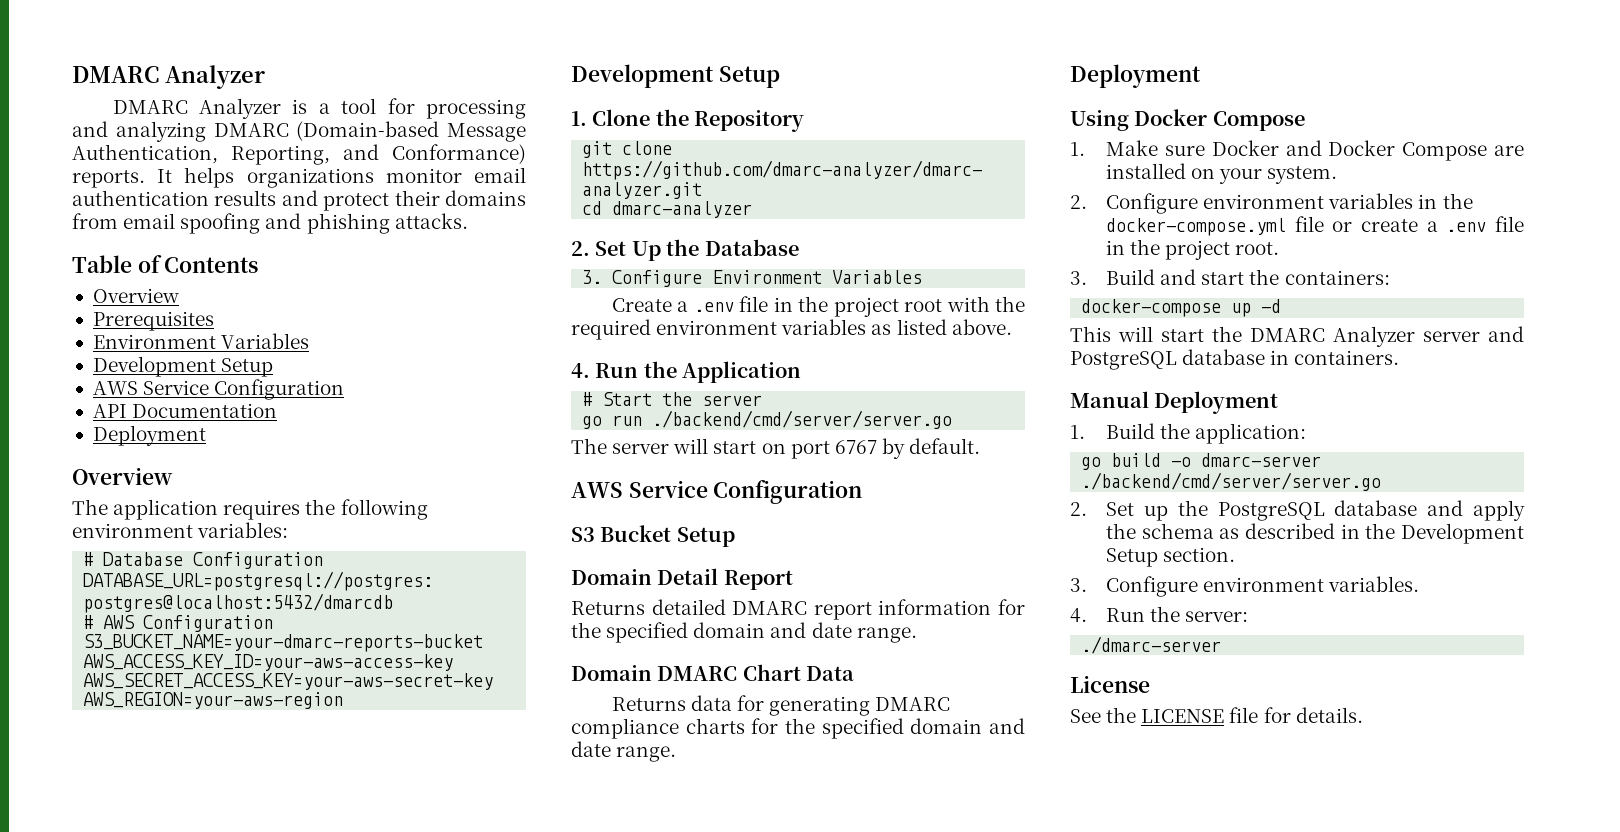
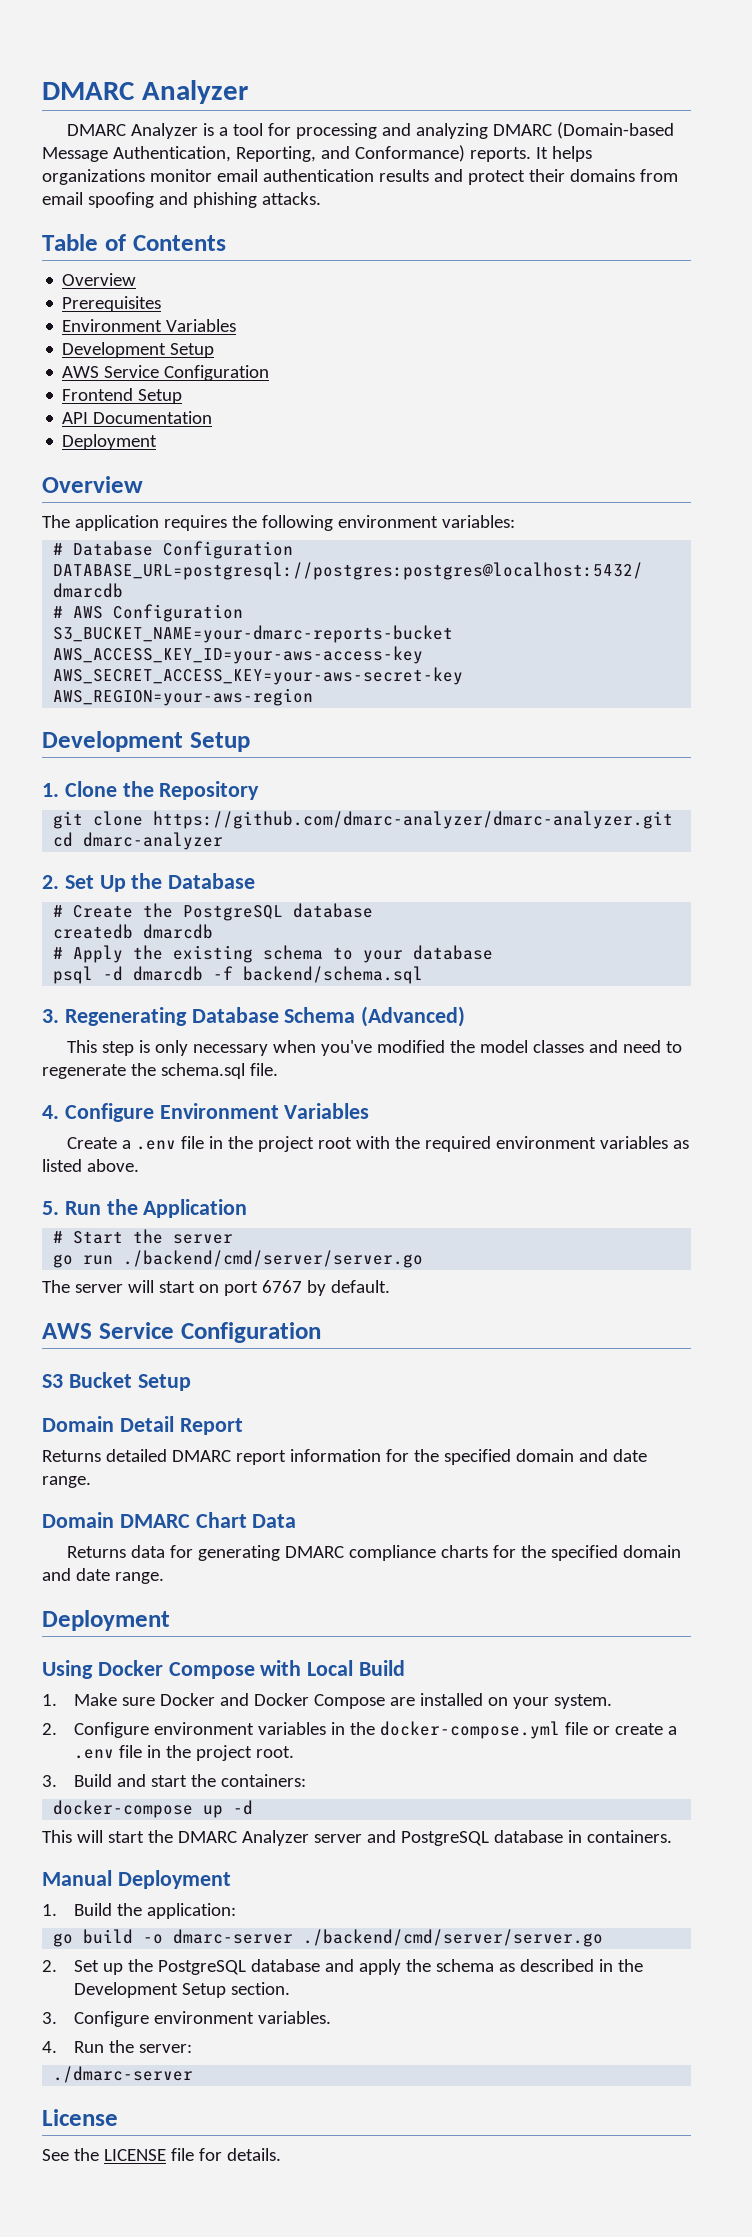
(345, 389) none -> [62,388,183,404] // Frontend Setup
[582,270,603,284] 3. -> [53,903,374,921] [53,924,214,939] [53,945,494,963] [53,966,424,984] [42,1006,466,1027] [67,1040,683,1056] [42,1063,278,1079] [42,1105,59,1119] # Create the PostgreSQL database // createdb dmarcdb // # Apply the existing schema to your database // psql -d dmarcdb -f backend/schema.sql // 3. Regenerating Database Schema (Advanced) // This step is only necessary when you've modified the model classes and need to regenerate the schema.sql file. // 4.
[571,363,590,378] 4. -> [42,1201,59,1215] 5.
(1305, 121) none -> [260,1660,406,1676] with Local Build

